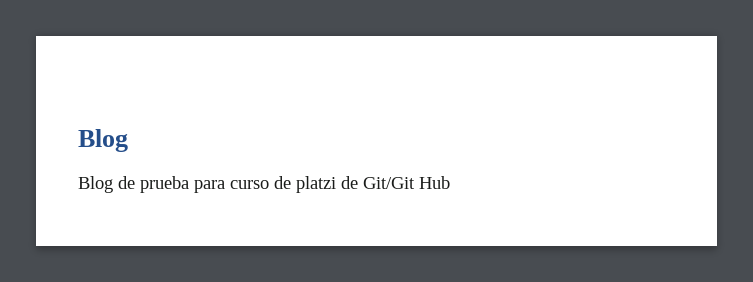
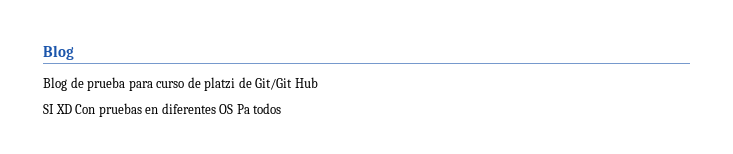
(450, 182) none -> [43,103,282,117] // SI XD Con pruebas en diferentes OS Pa todos

